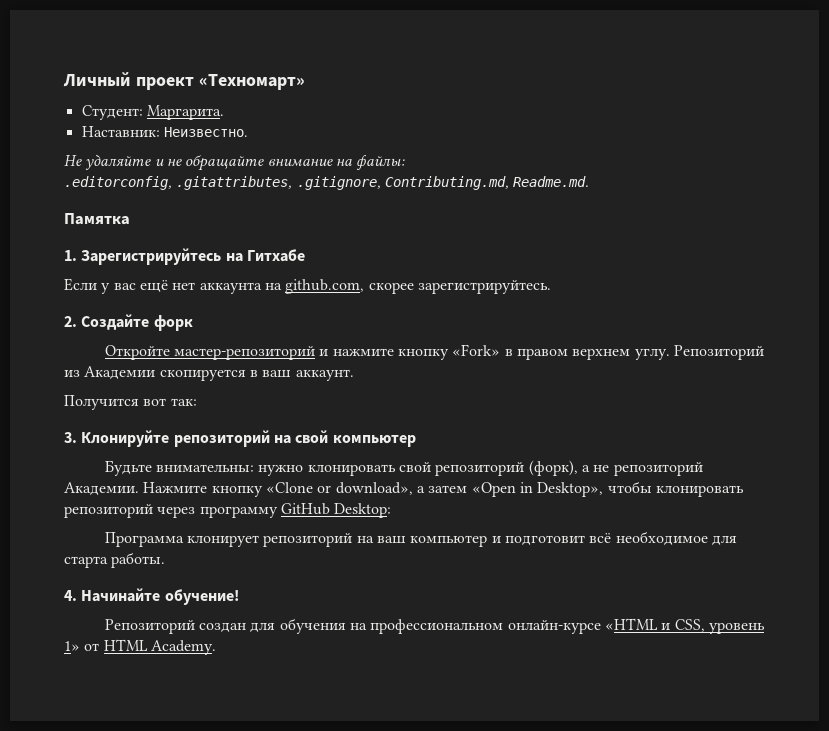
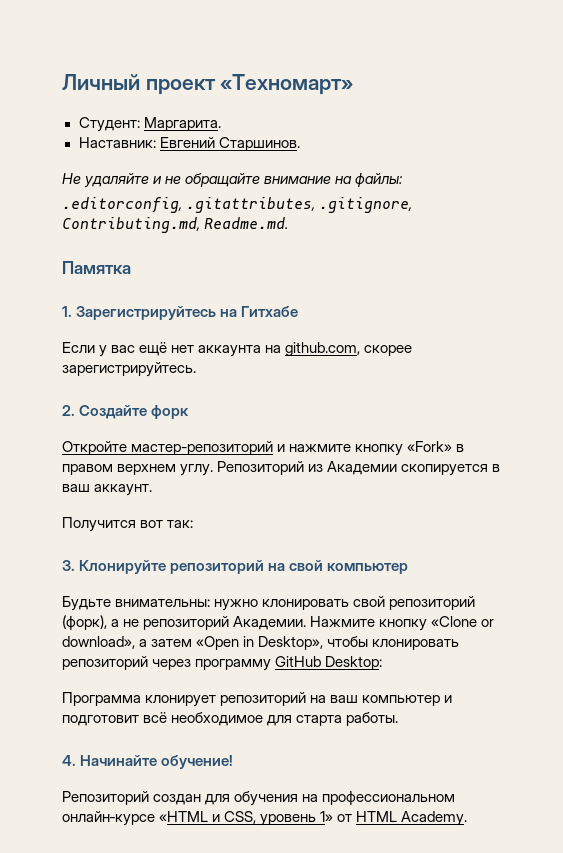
[163,127,248,137] Неизвестно. -> [159,137,300,151] Евгений Старшинов.

